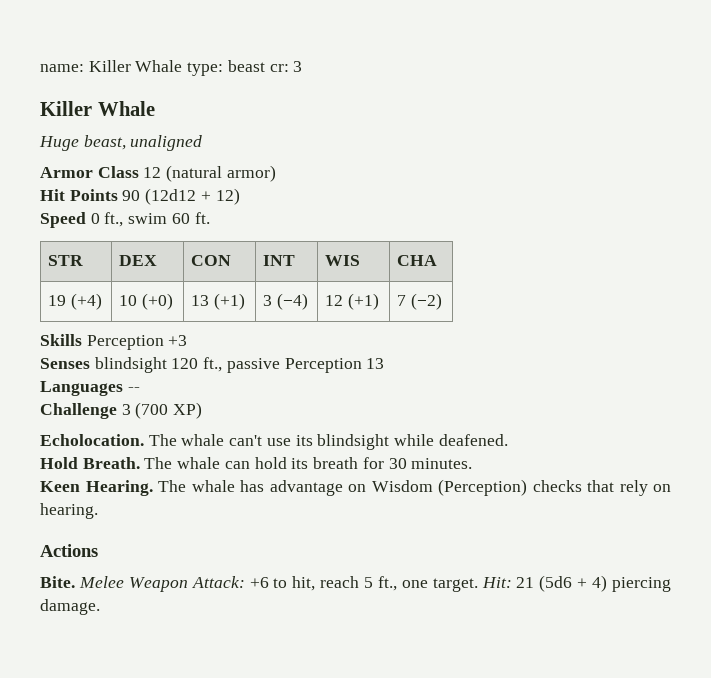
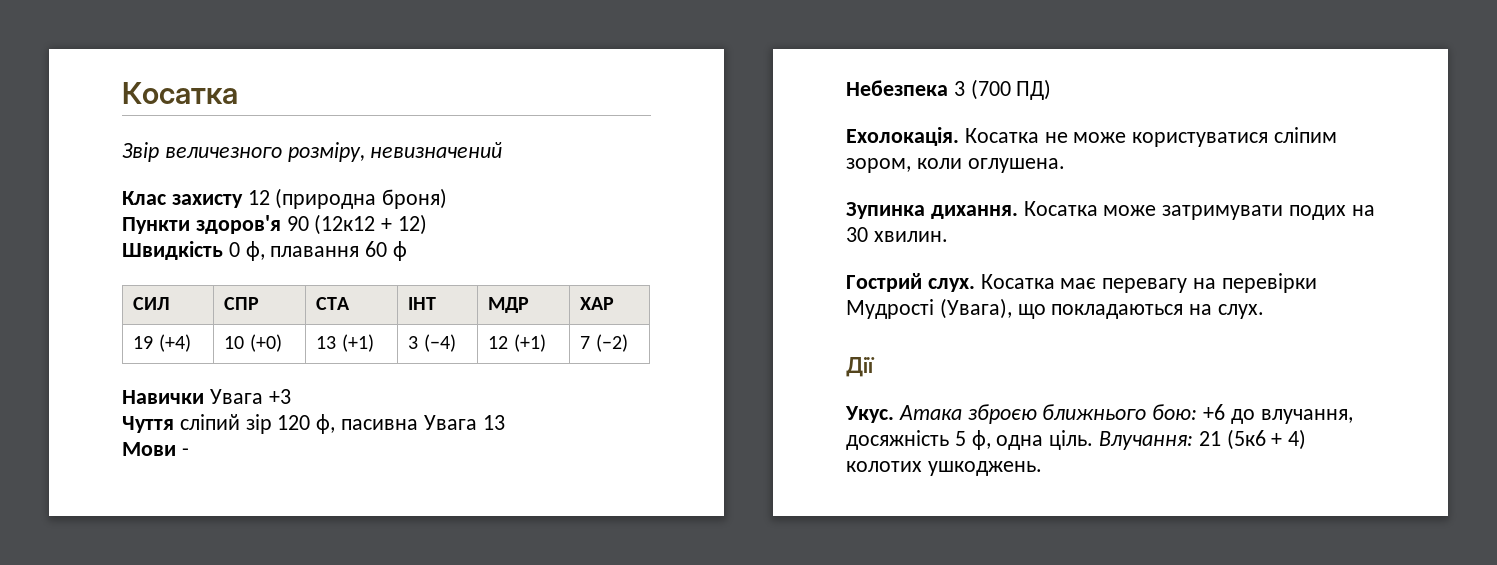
[40,60,303,76] [40,101,155,116] [39,135,203,151] [40,165,276,182] [40,188,240,205] [40,212,210,228] [47,255,83,266] [118,255,157,266] [190,255,231,266] [262,255,295,266] [324,255,360,266] [396,255,437,266] name: Killer Whale type: beast cr: 3 // Killer Whale // Huge beast, unaligned // Armor Class 12 (natural armor) // Hit Points 90 (12d12 + 12) // Speed 0 ft., swim 60 ft. // STR | DEX | CON | INT | WIS | CHA -> [122,82,238,104] [122,142,503,162] [122,188,448,209] [122,214,428,235] [122,241,408,261] [133,297,171,310] [224,297,260,310] [316,297,351,310] [408,297,437,310] [488,297,530,313] [580,297,615,310] Косатка // Звір величезного розміру, невизначений // Клас захисту 12 (природна броня) // Пункти здоров'я 90 (12к12 + 12) // Швидкість 0 ф, плавання 60 ф // СИЛ | СПР | СТА | ІНТ | МДР | ХАР
[40,334,164,350] Skills Perception -> [122,389,263,404] Навички Увага
[40,357,385,373] [40,381,140,396] [40,402,203,419] [40,434,508,450] [40,457,473,469] [40,479,671,496] [40,503,98,519] [40,544,98,557] [40,575,671,592] [40,599,100,615] Senses blindsight 120 ft., passive Perception 13 // Languages -- // Challenge 3 (700 XP) // Echolocation. The whale can't use its blindsight while deafened. // Hold Breath. The whale can hold its breath for 30 minutes. // Keen Hearing. The whale has advantage on Wisdom (Perception) checks that rely on hearing. // Actions // Bite. Melee Weapon Attack: +6 to hit, reach 5 ft., one target. Hit: 21 (5d6 + 4) piercing damage. -> [122,414,505,434] [122,442,189,456] [846,79,1052,100] [846,127,1338,147] [846,158,1065,173] [846,201,1375,220] [846,227,948,242] [846,273,1317,293] [846,298,1265,319] [846,357,875,377] [845,404,1353,424] [846,429,1307,450] [846,461,1042,476] Чуття сліпий зір 120 ф, пасивна Увага 13 // Мови - // Небезпека 3 (700 ПД) // Ехолокація. Косатка не може користуватися сліпим зором, коли оглушена. // Зупинка дихання. Косатка може затримувати подих на 30 хвилин. // Гострий слух. Косатка має перевагу на перевірки Мудрості (Увага), що покладаються на слух. // Дії // Укус. Атака зброєю ближнього бою: +6 до влучання, досяжність 5 ф, одна ціль. Влучання: 21 (5к6 + 4) колотих ушкоджень.

